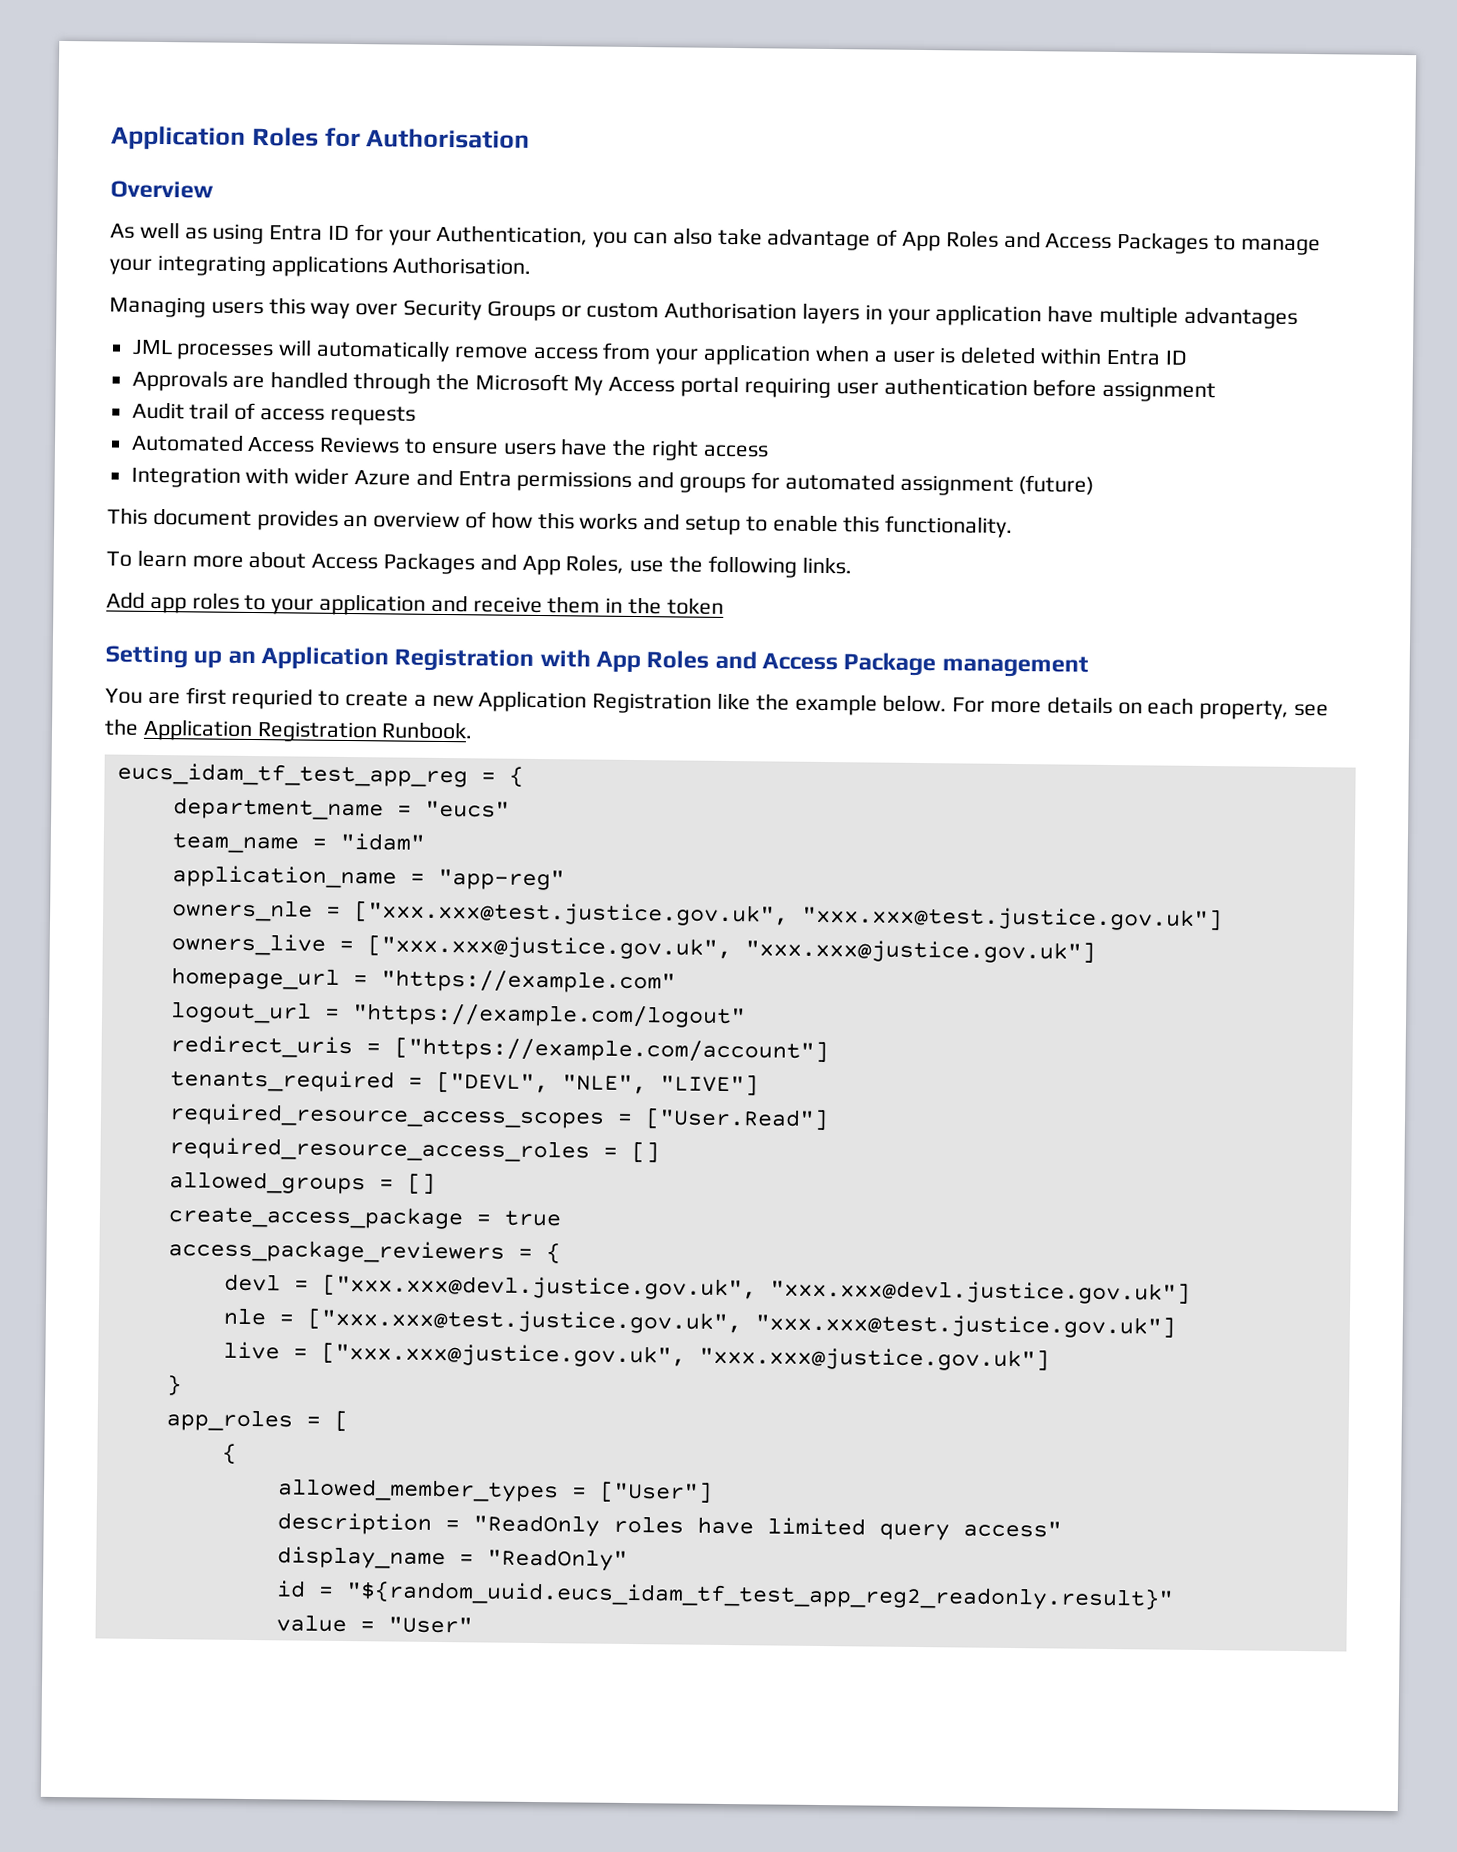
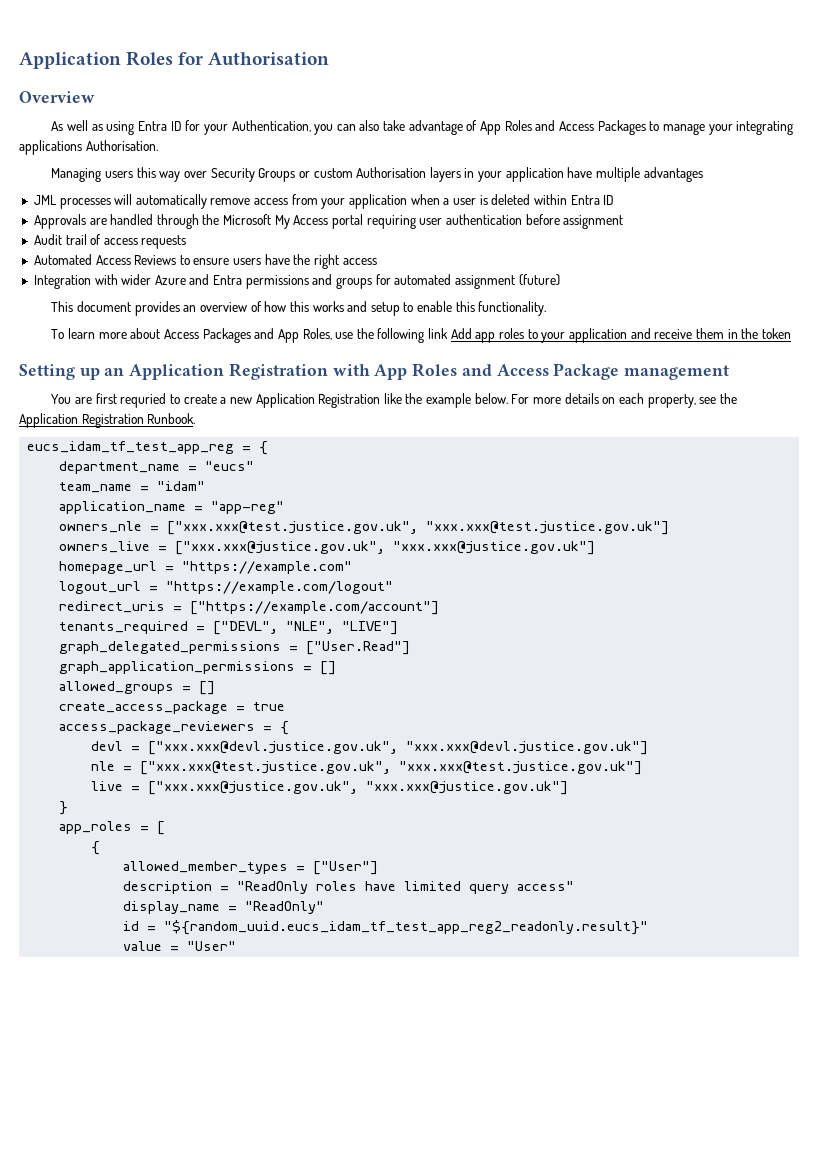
[801,556,852,575] links. // -> [428,328,449,339] link
[168,1103,605,1129] required_resource_access_scopes -> [59,641,282,654] graph_delegated_permissions
[168,1137,590,1163] required_resource_access_roles -> [59,661,296,674] graph_application_permissions

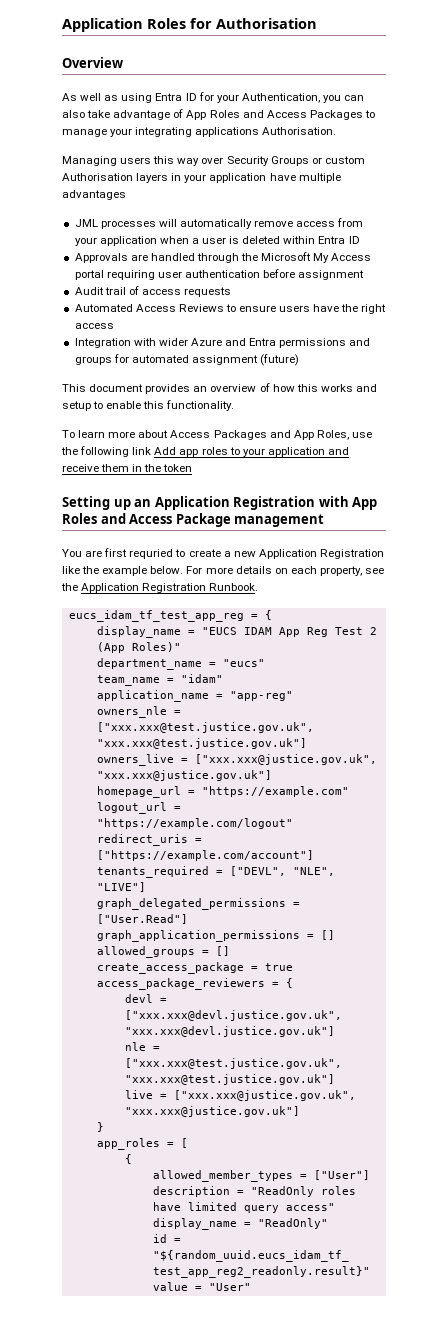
(269, 448) none -> [96,626,377,638] [96,642,181,653] // display_name = "EUCS IDAM App Reg Test 2 (App Roles)"

